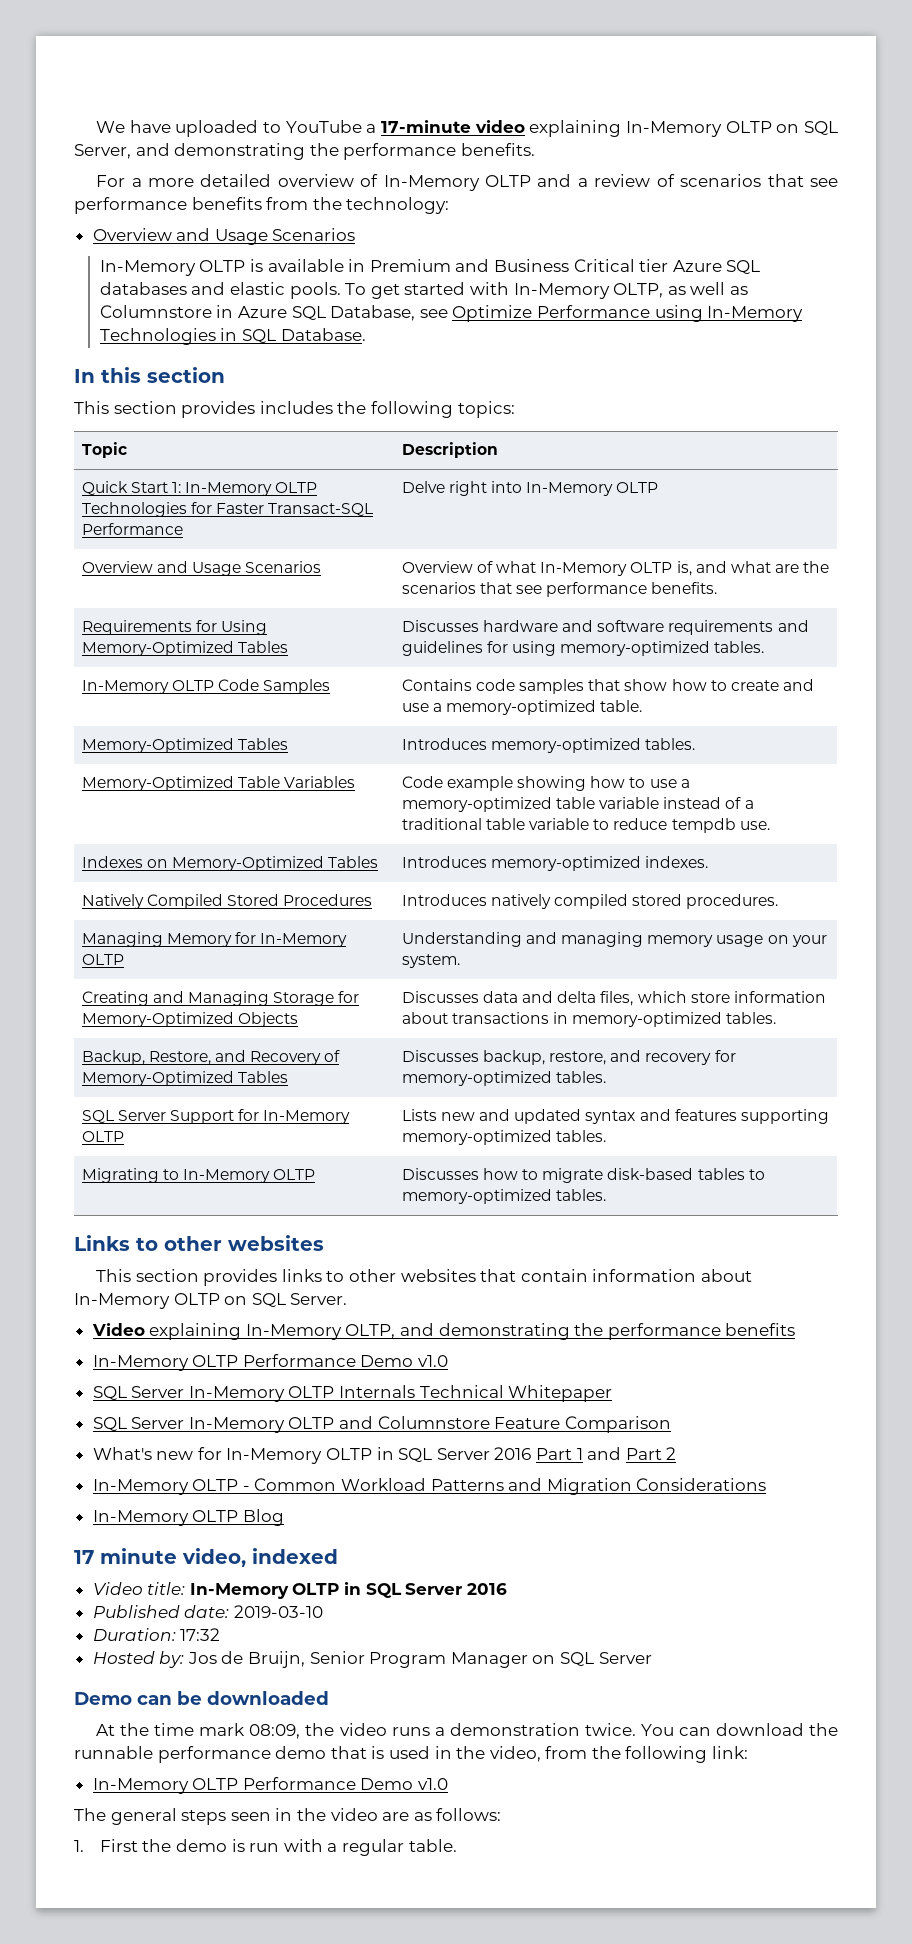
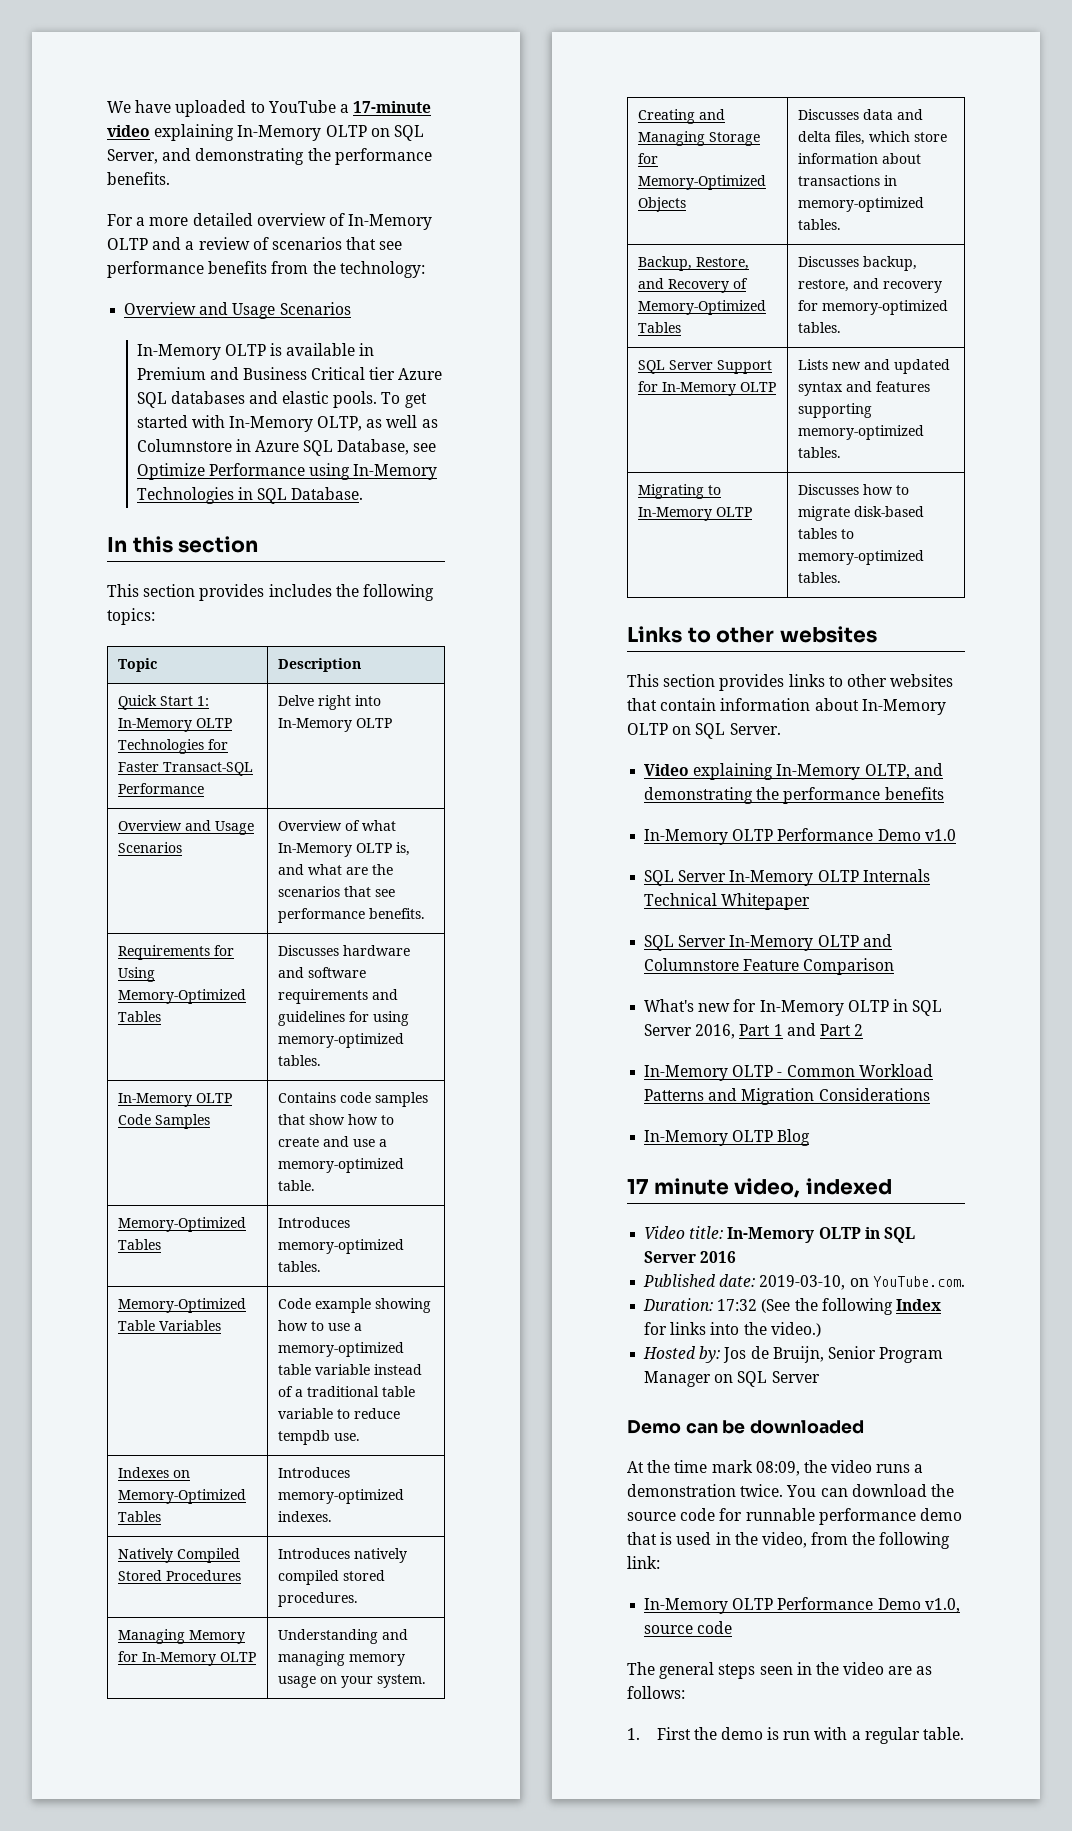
[494,1447,532,1460] 2016 -> [695,1024,736,1039] 2016,
[233,1605,323,1618] 2019-03-10 -> [759,1275,965,1290] 2019-03-10, on YouTube.com.
(221, 1634) none -> [761,1298,941,1315] [644,1322,821,1337] (See the following Index for links into the video.)
(838, 1729) none -> [627,1508,743,1521] source code for
[418,1778,449,1790] v1.0 -> [924,1598,960,1613] [644,1621,733,1634] v1.0, source code

